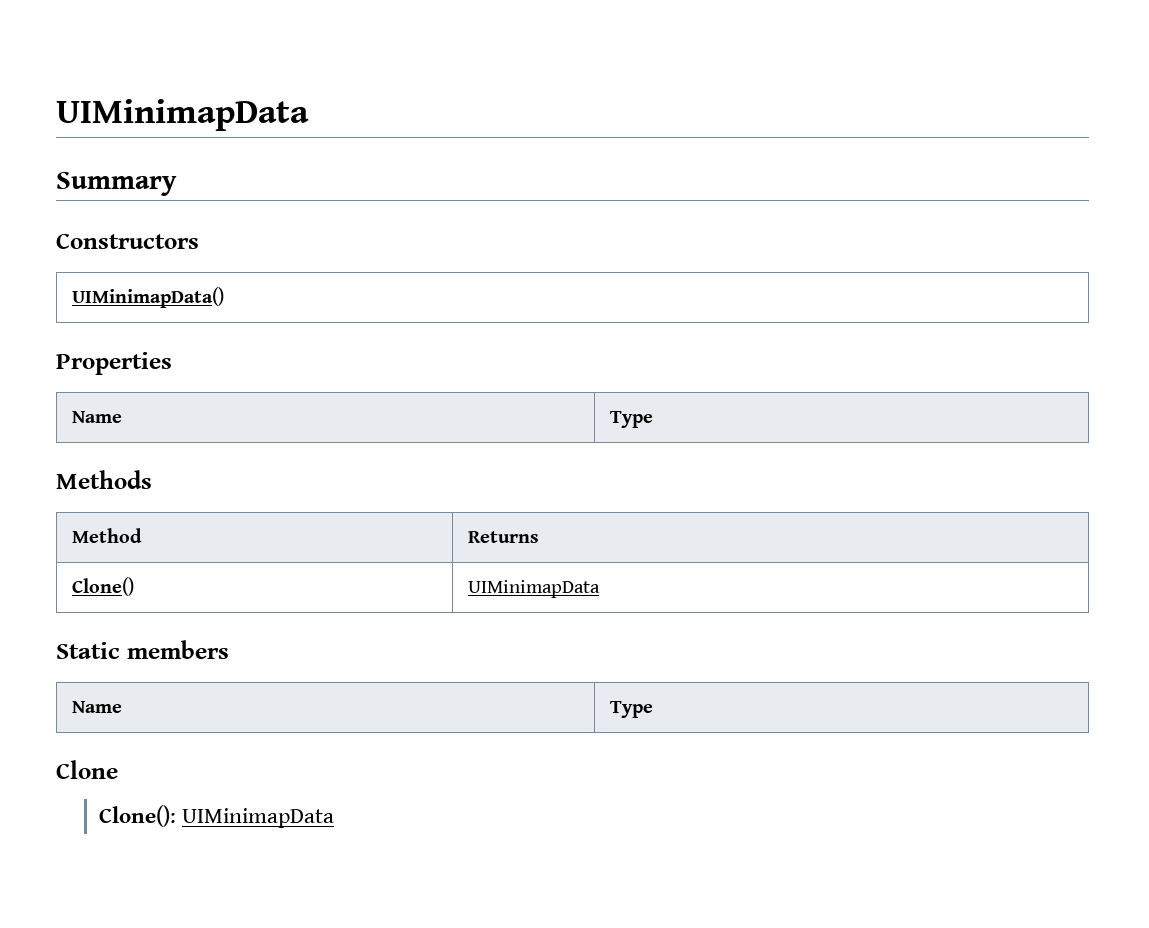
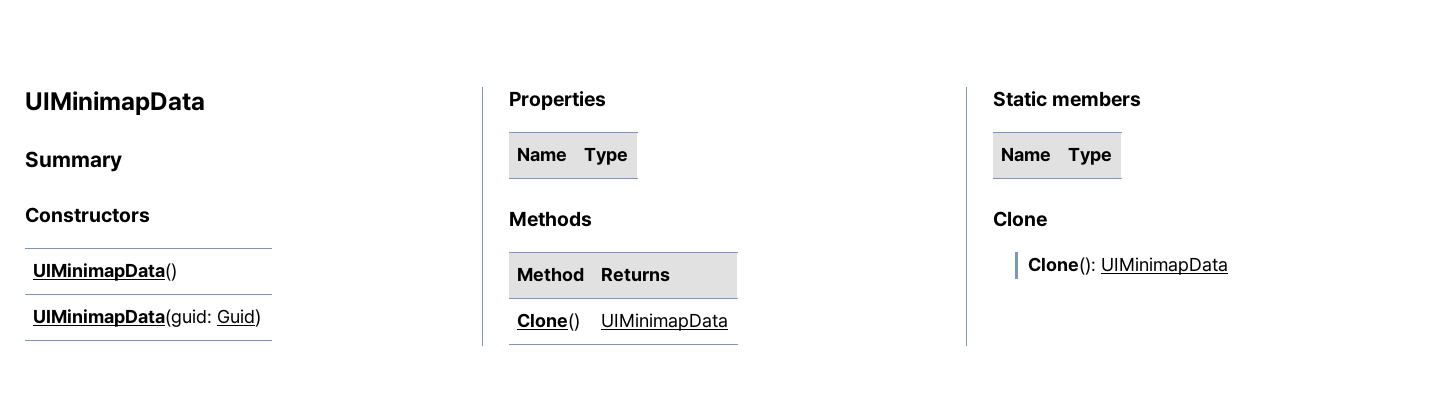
(225, 297) none -> [33,309,262,327] // UIMinimapData(guid: Guid)

